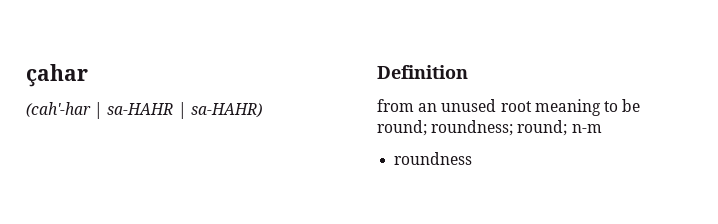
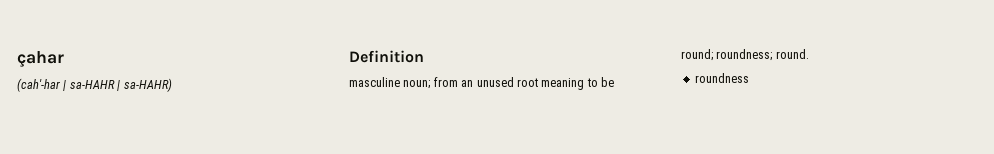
(468, 72) none -> [349,77,431,89] masculine noun;
[517,120,602,136] round; n-m -> [775,49,809,59] round.

